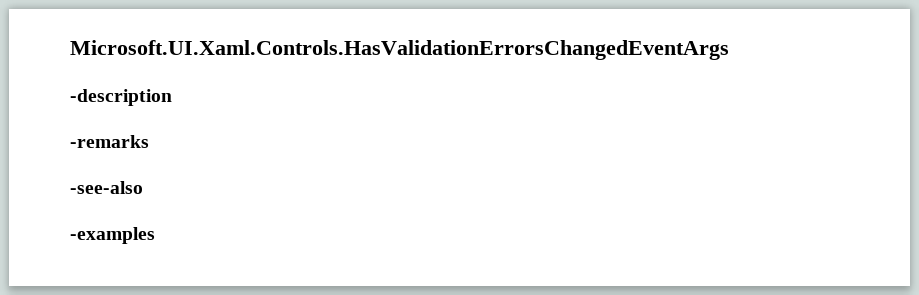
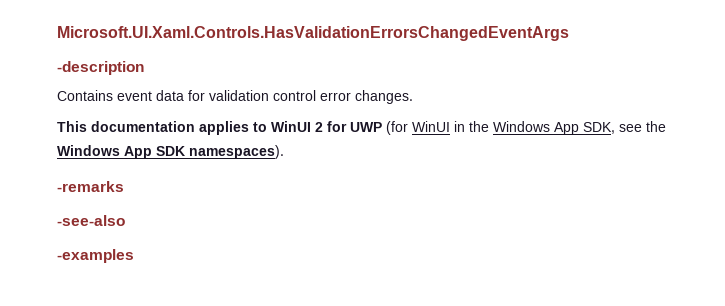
(172, 97) none -> [57,90,413,104] [57,121,666,135] [57,145,284,159] // Contains event data for validation control error changes. // This documentation applies to WinUI 2 for UWP (for WinUI in the Windows App SDK, see the Windows App SDK namespaces).

